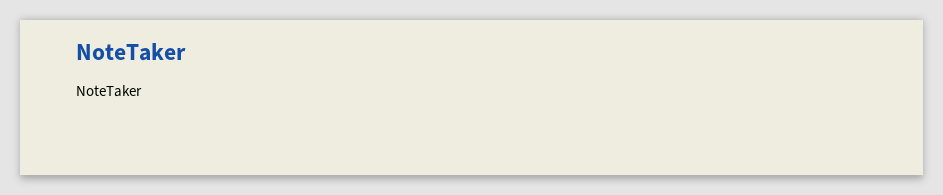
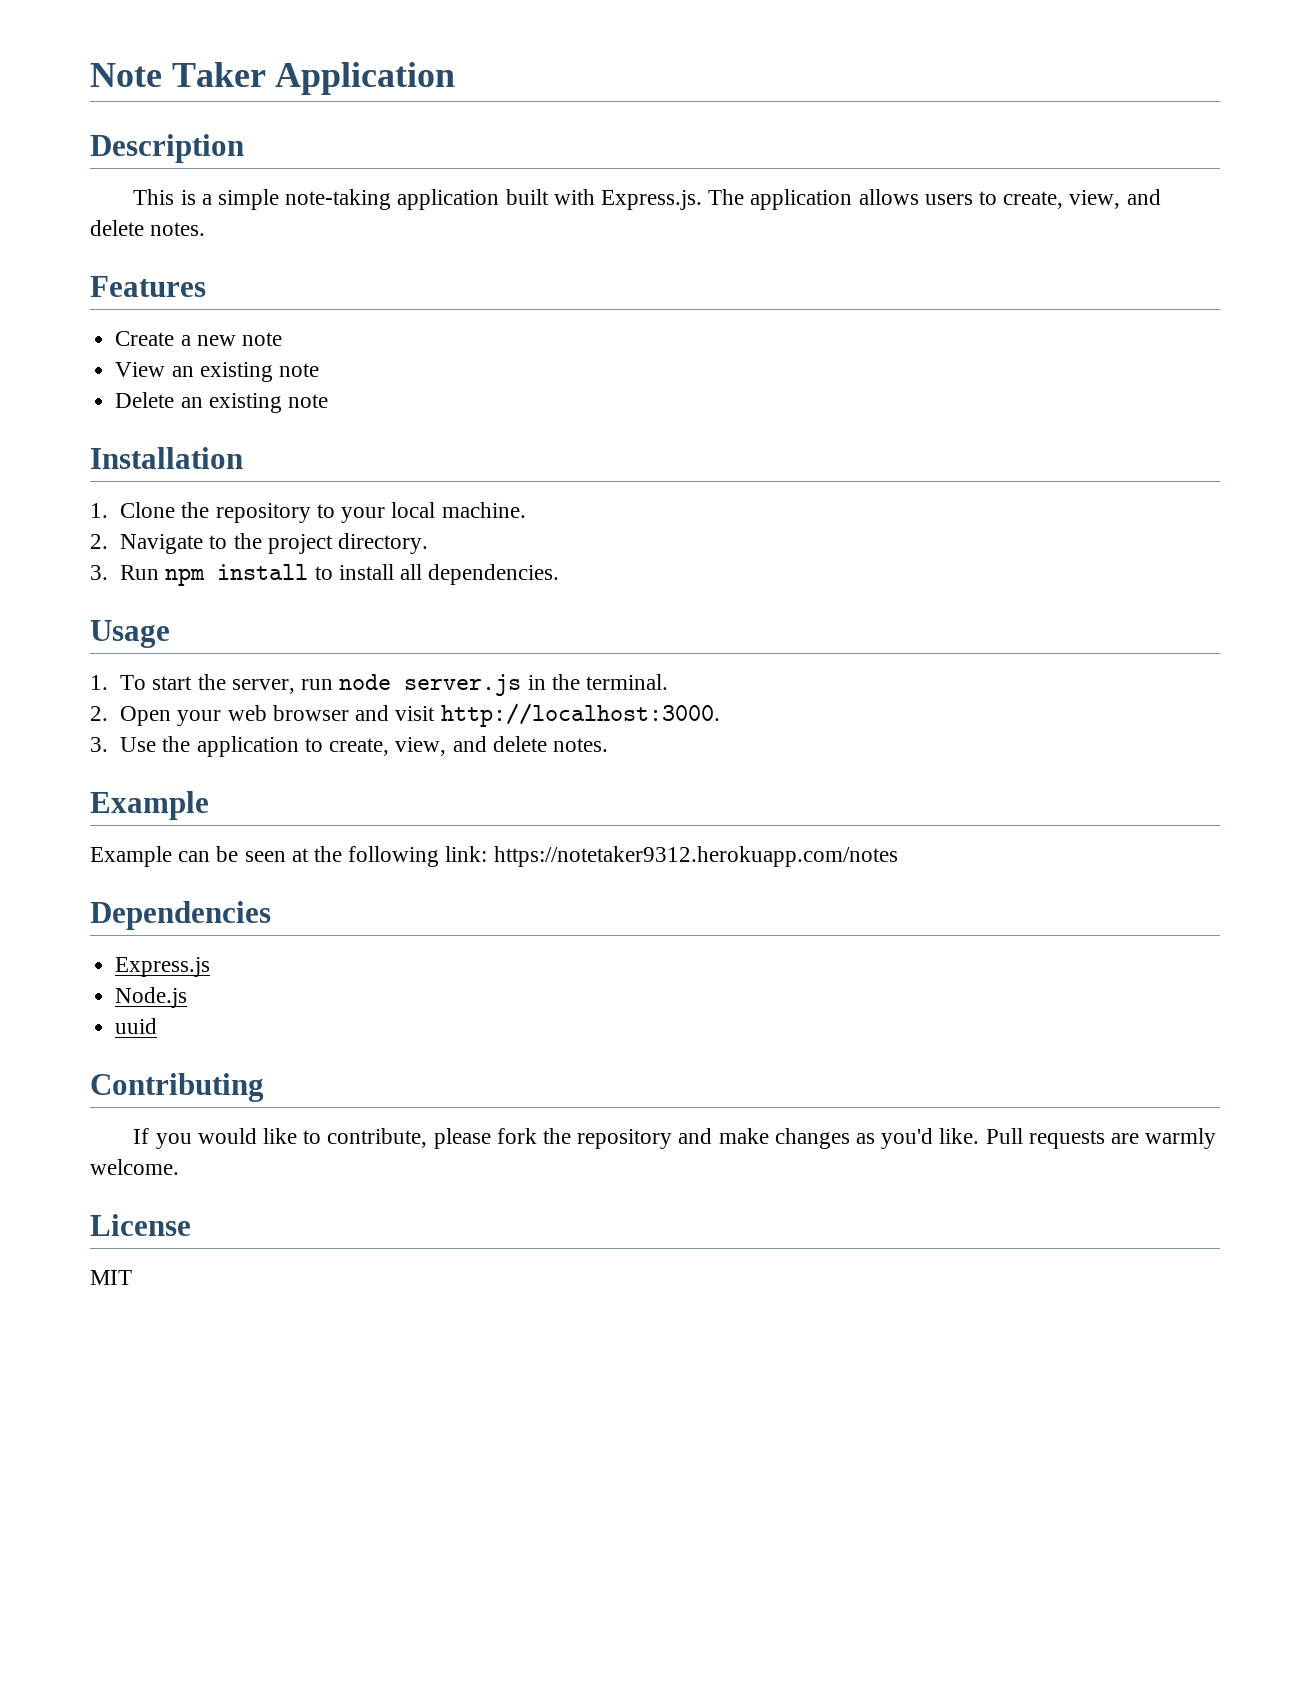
[76,43,186,61] [76,85,142,97] NoteTaker // NoteTaker -> [90,62,456,95] [90,134,244,163] [133,189,1161,210] [90,220,206,236] [90,276,206,297] [115,331,282,346] [115,362,319,382] [115,392,328,413] [90,447,243,469] [90,502,526,523] [90,533,429,554] [90,564,560,586] [90,620,170,648] [90,674,668,696] [90,703,720,727] [90,736,608,757] [90,791,209,820] [90,846,898,867] [90,901,271,930] [115,957,211,977] [115,987,188,1008] [115,1018,158,1034] [90,1073,264,1102] [133,1128,1217,1149] [90,1159,179,1175] [90,1214,191,1236] [90,1270,132,1285] Note Taker Application // Description // This is a simple note-taking application built with Express.js. The application allows users to create, view, and delete notes. // Features // Create a new note // View an existing note // Delete an existing note // Installation // 1. Clone the repository to your local machine. // 2. Navigate to the project directory. // 3. Run npm install to install all dependencies. // Usage // 1. To start the server, run node server.js in the terminal. // 2. Open your web browser and visit http://localhost:3000. // 3. Use the application to create, view, and delete notes. // Example // Example can be seen at the following link: https://notetaker9312.herokuapp.com/notes // Dependencies // Express.js // Node.js // uuid // Contributing // If you would like to contribute, please fork the repository and make changes as you'd like. Pull requests are warmly welcome. // License // MIT

